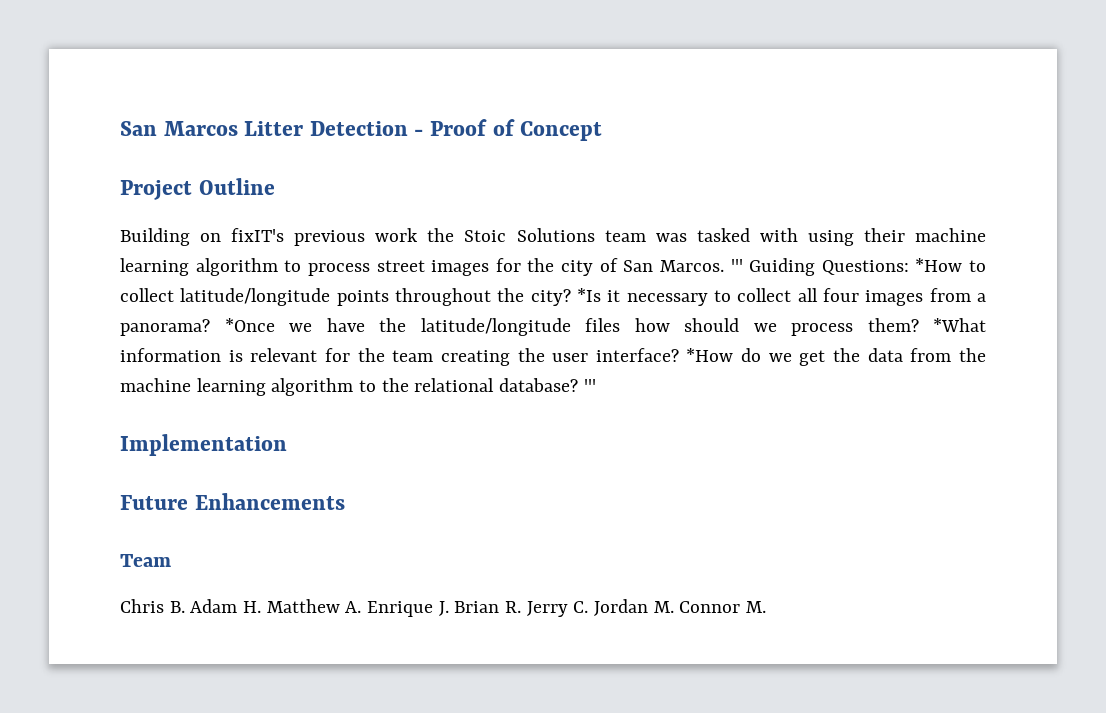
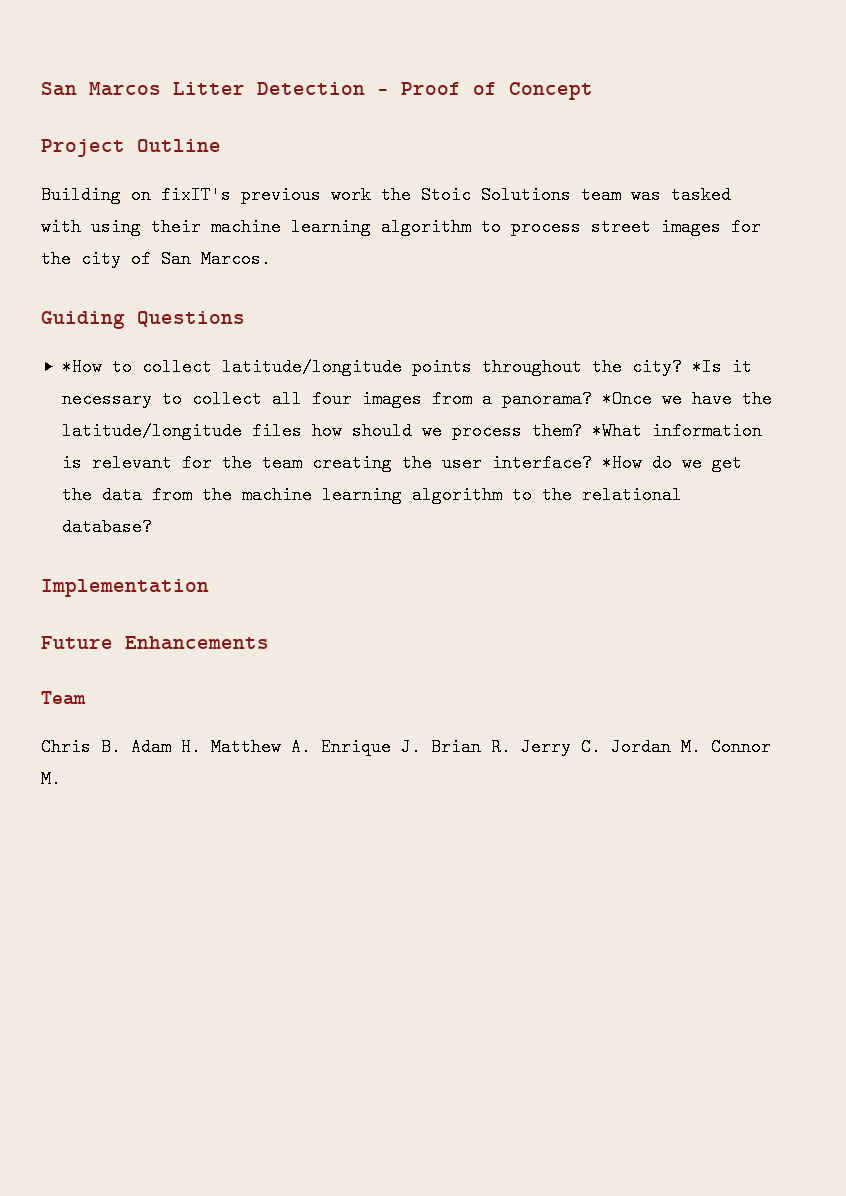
[730,258,909,276] ''' Guiding Questions: -> [41,311,245,329] // Guiding Questions //
[583,379,596,392] ''' -> (152, 527) none

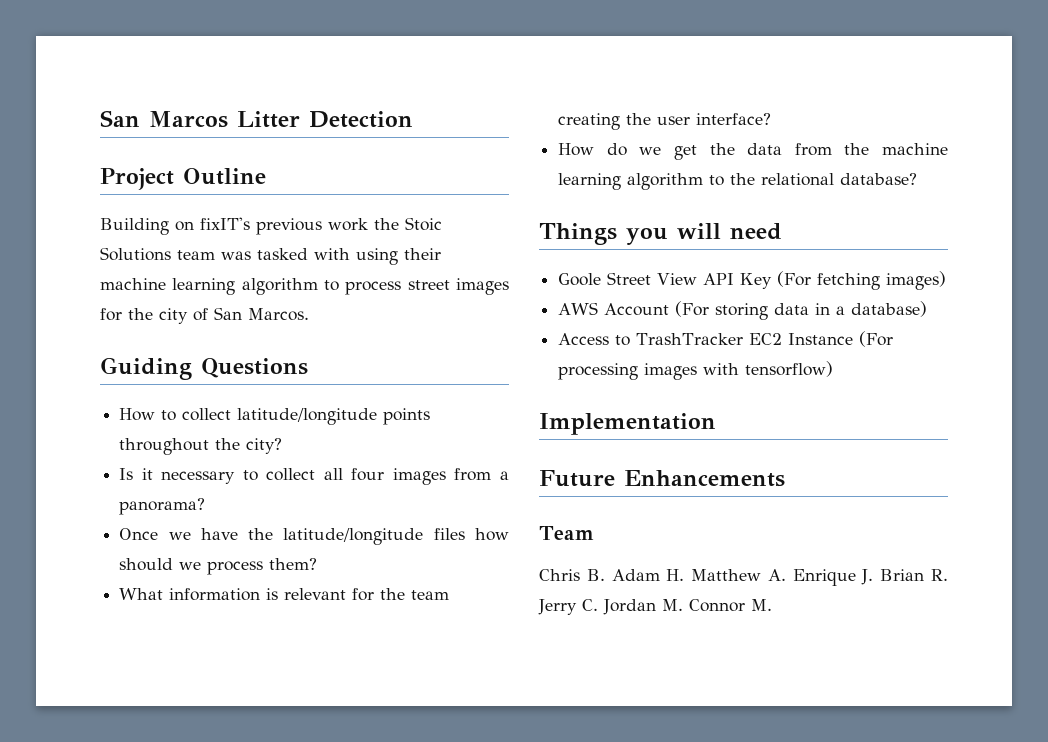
[377,82,593,100] - Proof of Concept -> (413, 119) none
[61,358,102,376] *How -> [119,408,156,421] How
[691,358,722,376] *Is -> [119,468,134,480] // Is
[601,390,652,408] *Once -> [119,528,159,540] // Once
[591,422,642,440] *What -> [119,588,164,600] // What
[601,454,642,472] *How -> [558,143,595,156] // How
(152, 527) none -> [539,223,782,245] [558,271,947,290] [558,301,928,320] [558,331,894,347] [558,361,834,380] // Things you will need // Goole Street View API Key (For fetching images) // AWS Account (For storing data in a database) // Access to TrashTracker EC2 Instance (For processing images with tensorflow)

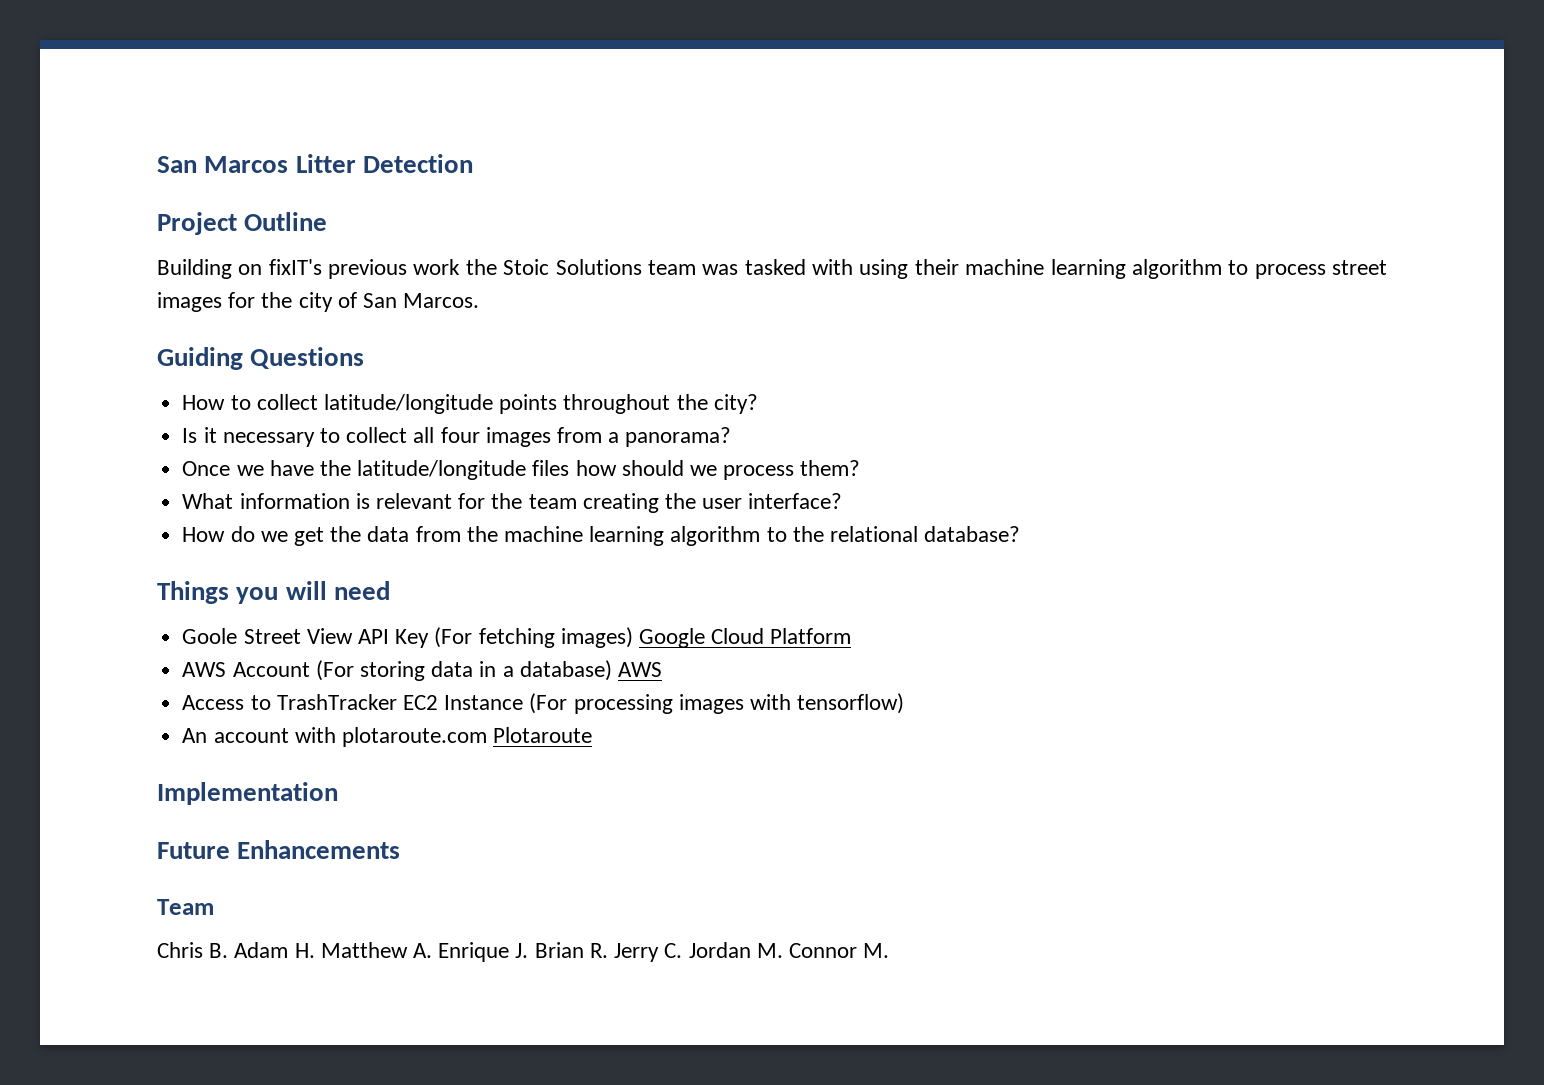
(947, 280) none -> [638,628,852,648] Google Cloud Platform
(928, 309) none -> [617,662,662,677] AWS
(834, 369) none -> [182,727,593,747] // An account with plotaroute.com Plotaroute

